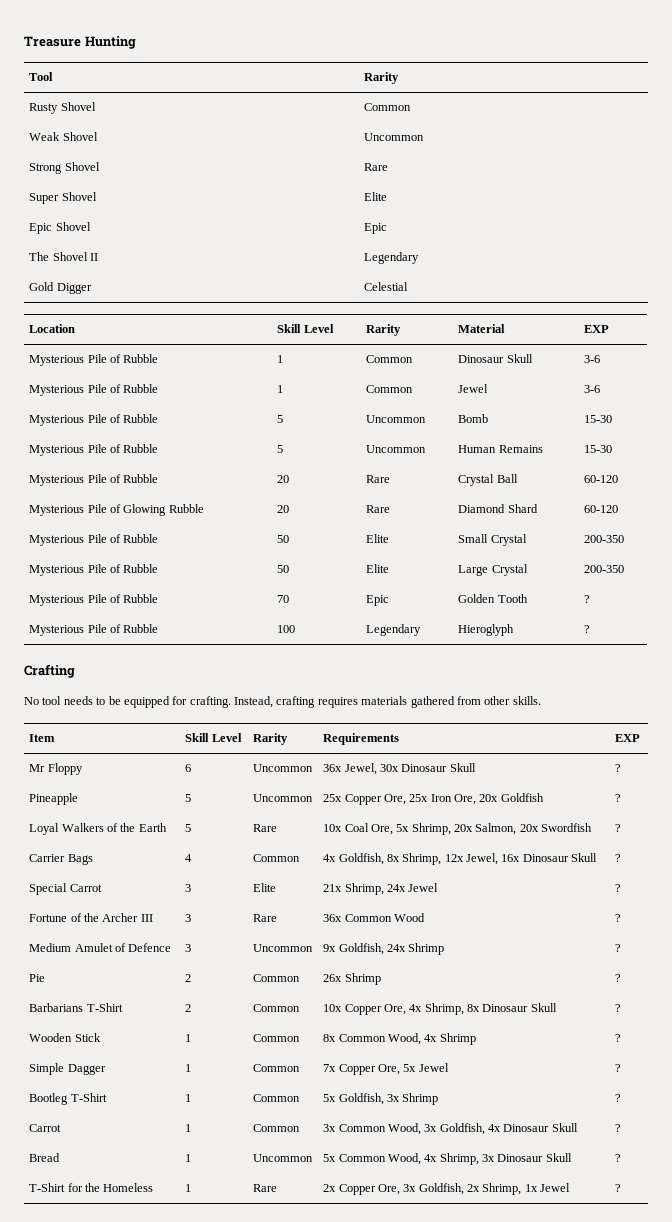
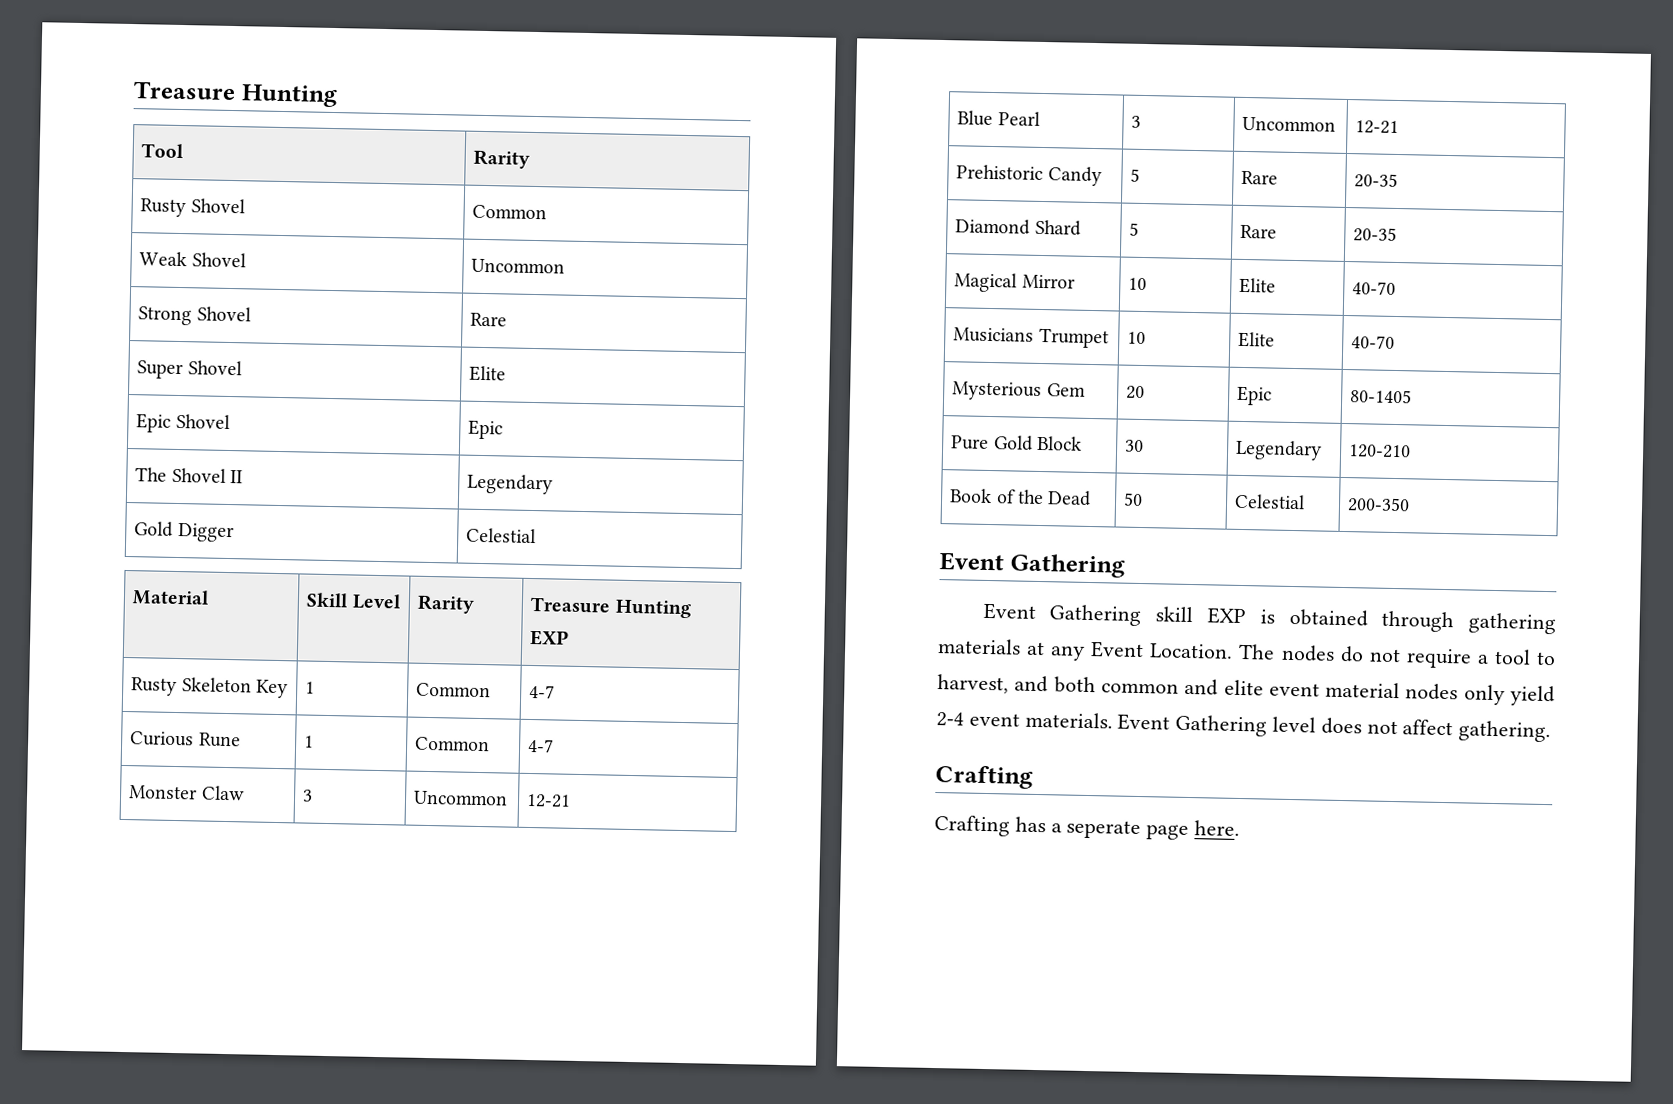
[29,324,76,333] [277,324,334,333] [366,324,402,336] [458,324,506,333] [584,325,610,333] [29,354,159,366] [277,355,284,363] [366,355,414,363] [458,354,533,363] [584,355,601,363] [29,384,159,396] [277,385,284,393] [366,385,414,393] [458,384,489,393] [584,385,601,393] [29,414,159,426] [277,415,284,423] [366,415,427,423] [458,414,489,423] [584,415,613,423] [29,444,159,456] [277,445,284,453] [366,445,427,453] [458,445,543,453] [584,445,613,453] [29,474,159,486] [277,475,290,483] [366,475,391,483] [458,474,518,486] [584,475,619,483] [29,504,204,516] [277,505,290,513] [366,505,391,513] [458,504,538,513] [584,505,619,513] [29,534,159,546] [277,535,290,543] [366,534,390,543] [458,534,527,546] [584,535,625,543] [29,564,159,576] [277,565,290,573] [366,564,390,573] [458,564,528,576] [584,565,625,573] [29,594,159,606] [277,595,290,603] [366,595,390,606] [458,594,528,603] [584,595,591,603] [29,624,159,636] [277,625,296,633] [366,624,422,636] [458,624,515,636] [584,625,591,633] [24,664,75,678] [24,696,541,708] [29,734,56,742] [185,733,242,742] [253,733,289,745] [323,733,400,745] [615,734,641,742] [29,763,83,775] [185,764,192,772] [253,764,314,772] [323,763,476,775] [615,764,622,772] [29,793,79,805] [185,794,192,802] [253,794,314,802] [323,793,544,805] [615,794,622,802] [29,823,167,835] [185,824,192,832] [253,824,278,832] [323,823,593,835] [615,824,622,832] [29,854,93,865] [185,854,193,862] [253,854,301,862] [323,853,598,865] [615,854,622,862] [29,883,102,895] [185,884,192,892] [253,883,277,892] [323,883,439,895] [615,884,622,892] [29,913,153,922] [185,914,192,922] [253,914,278,922] [323,913,425,922] [615,914,622,922] [29,943,172,952] [185,944,192,952] [253,944,314,952] [323,943,445,955] [615,944,622,952] [29,974,46,982] [185,974,192,982] [253,974,301,982] [323,973,381,985] [615,974,622,982] [29,1003,123,1012] [185,1004,192,1012] [253,1004,301,1012] [323,1003,557,1015] [615,1004,622,1012] [29,1033,101,1042] [185,1034,192,1042] [253,1034,301,1042] [323,1033,476,1045] [615,1034,622,1042] [29,1063,106,1075] [185,1064,192,1072] [253,1064,301,1072] [323,1063,449,1075] [615,1064,622,1072] [29,1093,107,1105] [185,1094,192,1102] [253,1094,301,1102] [323,1093,439,1105] [615,1094,622,1102] [29,1124,62,1132] [185,1124,192,1132] [253,1124,301,1132] [323,1123,578,1135] [615,1124,622,1132] [29,1153,61,1162] [185,1154,192,1162] [253,1154,314,1162] [323,1153,572,1165] [615,1154,622,1162] [29,1183,154,1192] [185,1184,192,1192] [253,1184,278,1192] [323,1183,571,1195] [615,1184,622,1192] Location | Skill Level | Rarity | Material | EXP // Mysterious Pile of Rubble | 1 | Common | Dinosaur Skull | 3-6 // Mysterious Pile of Rubble | 1 | Common | Jewel | 3-6 // Mysterious Pile of Rubble | 5 | Uncommon | Bomb | 15-30 // Mysterious Pile of Rubble | 5 | Uncommon | Human Remains | 15-30 // Mysterious Pile of Rubble | 20 | Rare | Crystal Ball | 60-120 // Mysterious Pile of Glowing Rubble | 20 | Rare | Diamond Shard | 60-120 // Mysterious Pile of Rubble | 50 | Elite | Small Crystal | 200-350 // Mysterious Pile of Rubble | 50 | Elite | Large Crystal | 200-350 // Mysterious Pile of Rubble | 70 | Epic | Golden Tooth | ? // Mysterious Pile of Rubble | 100 | Legendary | Hieroglyph | ? // Crafting // No tool needs to be equipped for crafting. Instead, crafting requires materials gathered from other skills. // Item | Skill Level | Rarity | Requirements | EXP // Mr Floppy | 6 | Uncommon | 36x Jewel, 30x Dinosaur Skull | ? // Pineapple | 5 | Uncommon | 25x Copper Ore, 25x Iron Ore, 20x Goldfish | ? // Loyal Walkers of the Earth | 5 | Rare | 10x Coal Ore, 5x Shrimp, 20x Salmon, 20x Swordfish | ? // Carrier Bags | 4 | Common | 4x Goldfish, 8x Shrimp, 12x Jewel, 16x Dinosaur Skull | ? // Special Carrot | 3 | Elite | 21x Shrimp, 24x Jewel | ? // Fortune of the Archer III | 3 | Rare | 36x Common Wood | ? // Medium Amulet of Defence | 3 | Uncommon | 9x Goldfish, 24x Shrimp | ? // Pie | 2 | Common | 26x Shrimp | ? // Barbarians T-Shirt | 2 | Common | 10x Copper Ore, 4x Shrimp, 8x Dinosaur Skull | ? // Wooden Stick | 1 | Common | 8x Common Wood, 4x Shrimp | ? // Simple Dagger | 1 | Common | 7x Copper Ore, 5x Jewel | ? // Bootleg T-Shirt | 1 | Common | 5x Goldfish, 3x Shrimp | ? // Carrot | 1 | Common | 3x Common Wood, 3x Goldfish, 4x Dinosaur Skull | ? // Bread | 1 | Uncommon | 5x Common Wood, 4x Shrimp, 3x Dinosaur Skull | ? // T-Shirt for the Homeless | 1 | Rare | 2x Copper Ore, 3x Goldfish, 2x Shrimp, 1x Jewel | ? -> [132,589,211,606] [306,592,402,610] [417,594,476,614] [530,596,692,619] [530,629,570,646] [131,677,288,699] [305,681,316,694] [416,682,492,698] [529,684,556,699] [130,731,241,748] [304,735,315,748] [415,736,491,752] [527,738,555,753] [129,785,245,801] [302,789,314,802] [413,790,509,806] [526,793,572,808] [957,110,1040,127] [1131,115,1142,128] [1242,116,1337,132] [1355,120,1400,135] [956,164,1102,187] [1130,168,1141,182] [1241,170,1279,185] [1354,173,1399,189] [955,218,1081,236] [1129,222,1140,236] [1240,224,1278,239] [1353,227,1398,242] [954,272,1075,293] [1128,277,1148,291] [1239,277,1277,294] [1352,281,1397,295] [953,327,1109,349] [1127,331,1147,345] [1238,331,1276,348] [1351,335,1396,349] [952,381,1086,402] [1126,385,1146,400] [1236,385,1273,406] [1350,389,1413,404] [951,435,1082,451] [1125,439,1145,453] [1235,439,1323,461] [1348,444,1412,459] [950,488,1092,507] [1123,492,1144,507] [1234,493,1306,510] [1347,497,1411,513] [939,552,1125,578] [982,602,1556,635] [938,638,1556,669] [937,674,1555,707] [936,711,1552,743] [935,765,1033,789] [934,814,1241,841] Material | Skill Level | Rarity | Treasure Hunting EXP // Rusty Skeleton Key | 1 | Common | 4-7 // Curious Rune | 1 | Common | 4-7 // Monster Claw | 3 | Uncommon | 12-21 // Blue Pearl | 3 | Uncommon | 12-21 // Prehistoric Candy | 5 | Rare | 20-35 // Diamond Shard | 5 | Rare | 20-35 // Magical Mirror | 10 | Elite | 40-70 // Musicians Trumpet | 10 | Elite | 40-70 // Mysterious Gem | 20 | Epic | 80-1405 // Pure Gold Block | 30 | Legendary | 120-210 // Book of the Dead | 50 | Celestial | 200-350 // Event Gathering // Event Gathering skill EXP is obtained through gathering materials at any Event Location. The nodes do not require a tool to harvest, and both common and elite event material nodes only yield 2-4 event materials. Event Gathering level does not affect gathering. // Crafting // Crafting has a seperate page here.

